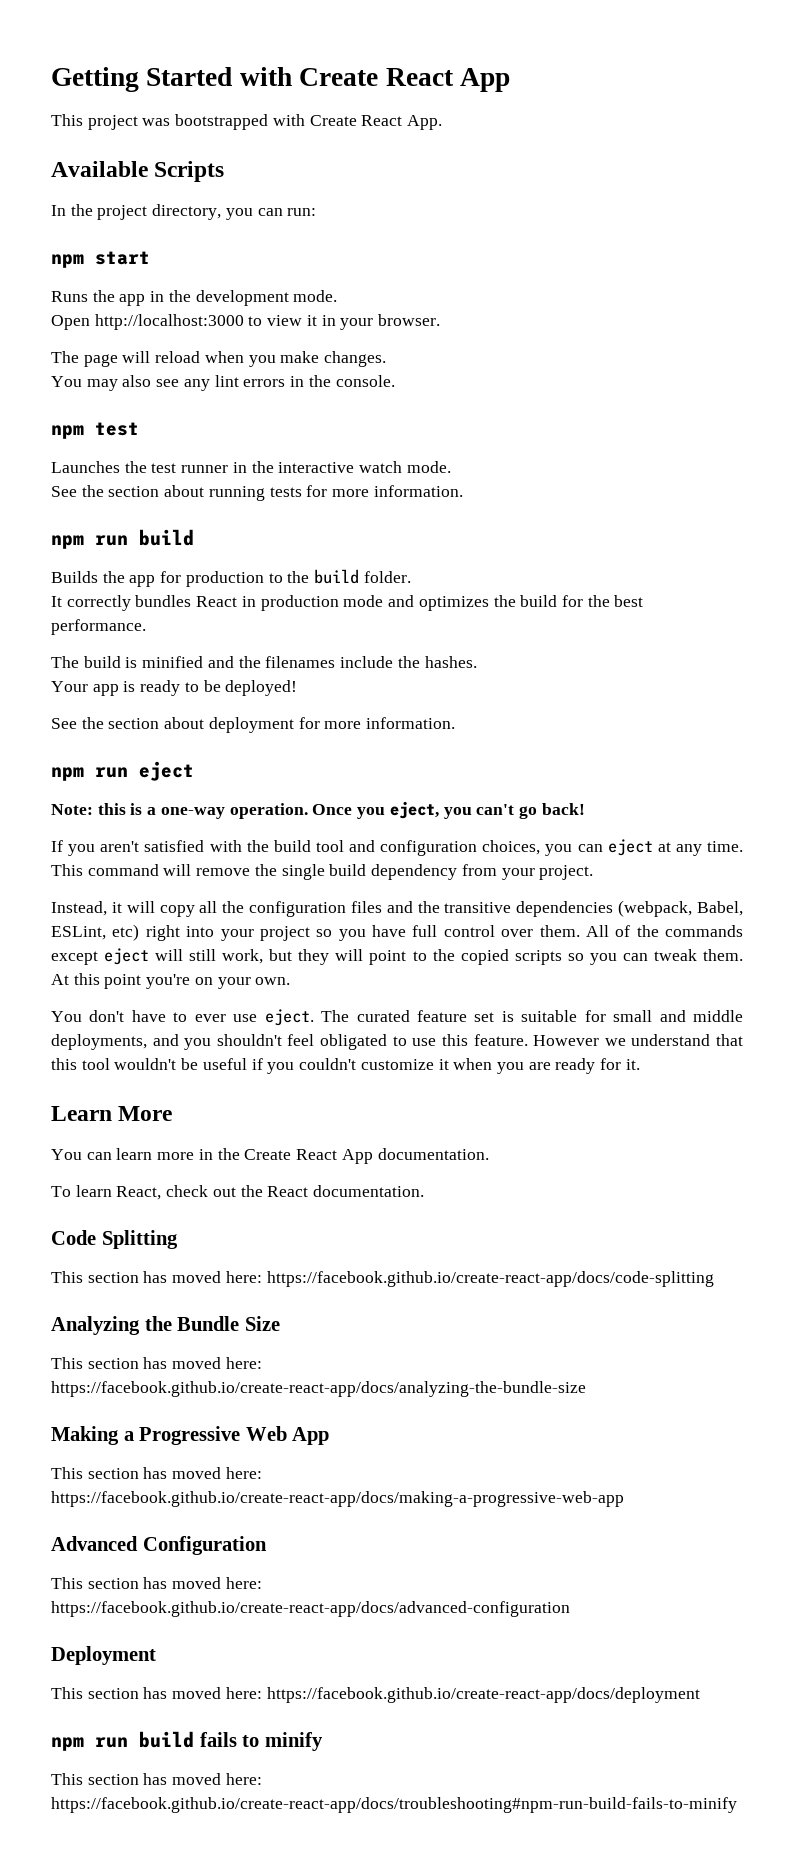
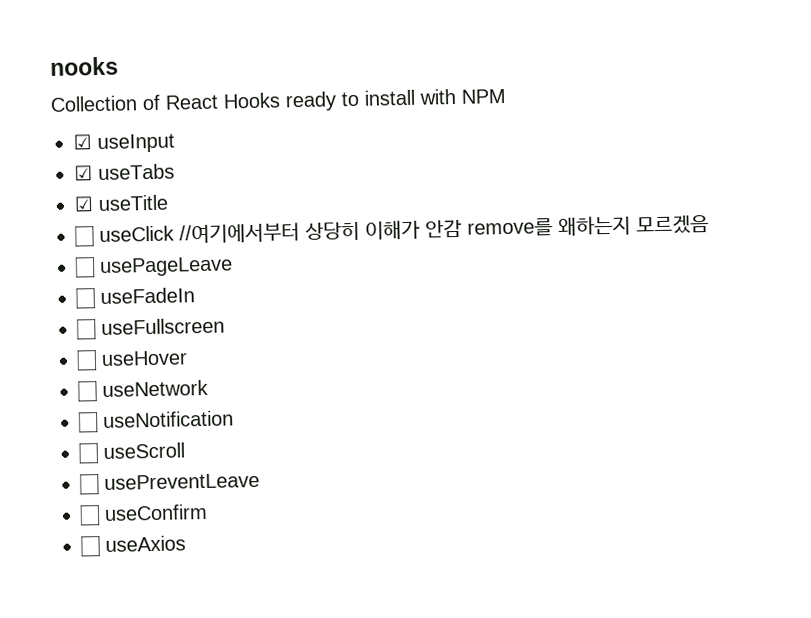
[51,67,511,92] [51,114,443,130] [51,161,225,182] [51,204,317,220] [51,251,150,268] [51,290,338,306] [51,314,441,330] [51,351,387,367] [51,375,395,391] [51,422,139,439] [51,461,451,473] [51,485,463,501] [51,529,194,549] [51,569,411,587] [51,595,644,611] [51,619,146,635] [51,656,477,668] [51,680,298,696] [51,717,456,733] [51,761,194,781] [51,801,585,819] [51,839,743,856] [51,864,594,880] [51,900,743,917] [51,924,743,941] [51,948,743,965] [51,973,291,989] [51,1009,743,1026] [51,1034,744,1050] [51,1058,640,1074] [51,1106,173,1121] [51,1148,489,1164] [51,1185,425,1200] [51,1230,178,1249] [51,1271,714,1287] [51,1316,280,1335] [51,1357,262,1369] [51,1381,586,1397] [51,1426,330,1445] [51,1467,262,1479] [51,1491,624,1507] [51,1536,267,1555] [51,1577,262,1589] [51,1601,570,1617] [51,1646,156,1665] [51,1687,700,1703] [51,1731,323,1751] [51,1773,262,1785] [51,1797,737,1813] Getting Started with Create React App // This project was bootstrapped with Create React App. // Available Scripts // In the project directory, you can run: // npm start // Runs the app in the development mode. // Open http://localhost:3000 to view it in your browser. // The page will reload when you make changes. // You may also see any lint errors in the console. // npm test // Launches the test runner in the interactive watch mode. // See the section about running tests for more information. // npm run build // Builds the app for production to the build folder. // It correctly bundles React in production mode and optimizes the build for the best performance. // The build is minified and the filenames include the hashes. // Your app is ready to be deployed! // See the section about deployment for more information. // npm run eject // Note: this is a one-way operation. Once you eject, you can't go back! // If you aren't satisfied with the build tool and configuration choices, you can eject at any time. This command will remove the single build dependency from your project. // Instead, it will copy all the configuration files and the transitive dependencies (webpack, Babel, ESLint, etc) right into your project so you have full control over them. All of the commands except eject will still work, but they will point to the copied scripts so you can tweak them. At this point you're on your own. // You don't have to ever use eject. The curated feature set is suitable for small and middle deployments, and you shouldn't feel obligated to use this feature. However we understand that this tool wouldn't be useful if you couldn't customize it when you are ready for it. // Learn More // You can learn more in the Create React App documentation. // To learn React, check out the React documentation. // Code Splitting // This section has moved here: https://facebook.github.io/create-react-app/docs/code-splitting // Analyzing the Bundle Size // This section has moved here: https://facebook.github.io/create-react-app/docs/analyzing-the-bundle-size // Making a Progressive Web App // This section has moved here: https://facebook.github.io/create-react-app/docs/making-a-progressive-web-app // Advanced Configuration // This section has moved here: https://facebook.github.io/create-react-app/docs/advanced-configuration // Deployment // This section has moved here: https://facebook.github.io/create-react-app/docs/deployment // npm run build fails to minify // This section has moved here: https://facebook.github.io/create-react-app/docs/troubleshooting#npm-run-build-fails-to-minify -> [49,56,119,76] [50,88,506,112] [73,133,175,154] [74,163,175,181] [74,194,168,212] [74,215,709,248] [74,256,233,279] [75,287,195,310] [76,317,225,341] [76,349,188,372] [77,379,209,403] [77,410,234,434] [78,442,185,465] [79,472,260,496] [79,503,208,527] [80,535,186,558] nooks // Collection of React Hooks ready to install with NPM // ☑ useInput // ☑ useTabs // ☑ useTitle // ☐ useClick //여기에서부터 상당히 이해가 안감 remove를 왜하는지 모르겠음 // ☐ usePageLeave // ☐ useFadeIn // ☐ useFullscreen // ☐ useHover // ☐ useNetwork // ☐ useNotification // ☐ useScroll // ☐ usePreventLeave // ☐ useConfirm // ☐ useAxios

